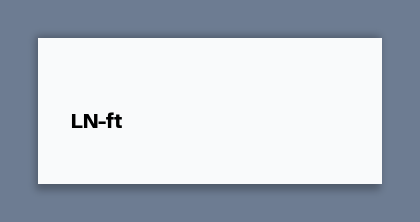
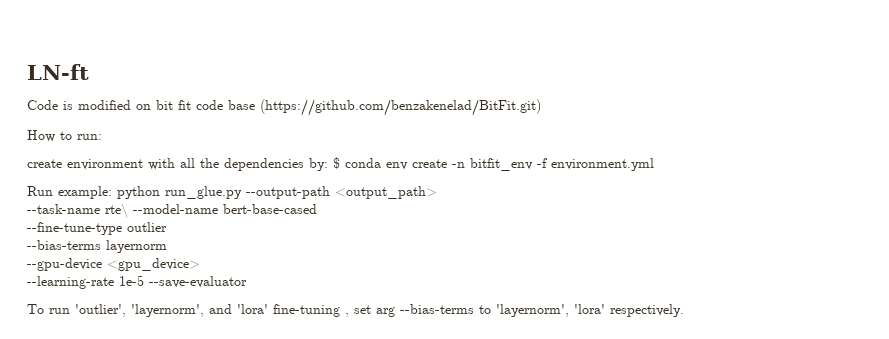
(122, 120) none -> [27,99,541,116] [27,130,102,142] [27,157,654,171] [27,186,437,199] [27,203,317,218] [27,222,167,235] [27,240,167,253] [27,258,200,271] [27,275,247,289] [27,304,684,317] // Code is modified on bit fit code base (https://github.com/benzakenelad/BitFit.git) // How to run: // create environment with all the dependencies by: $ conda env create -n bitfit_env -f environment.yml // Run example: python run_glue.py --output-path <output_path> // --task-name rte\ --model-name bert-base-cased // --fine-tune-type outlier // --bias-terms layernorm // --gpu-device <gpu_device> // --learning-rate 1e-5 --save-evaluator // To run 'outlier', 'layernorm', and 'lora' fine-tuning , set arg --bias-terms to 'layernorm', 'lora' respectively.

